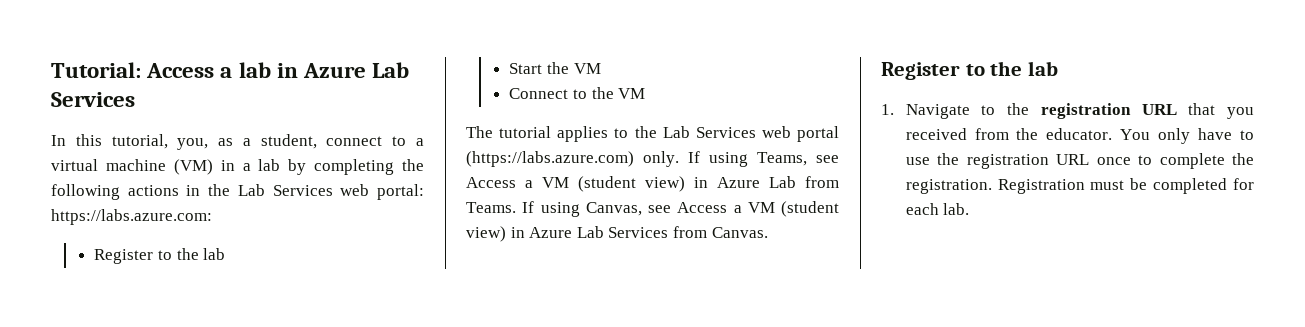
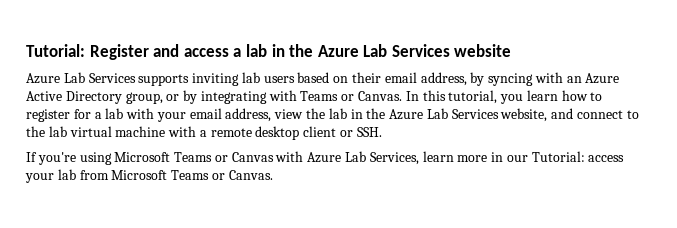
[51,62,215,78] Tutorial: Access -> [26,44,229,60] Tutorial: Register and access
[303,62,410,78] [51,92,135,107] [51,134,424,150] [51,159,424,175] [51,184,425,200] [51,209,212,225] [94,248,226,264] [509,62,601,74] [509,87,646,99] [466,126,839,142] [466,151,839,167] [466,176,839,192] [466,201,839,217] [466,226,768,242] [881,61,1058,80] [881,103,1254,119] [905,128,1254,144] [905,153,1254,169] [905,178,1254,194] [905,203,970,215] Azure Lab Services // In this tutorial, you, as a student, connect to a virtual machine (VM) in a lab by completing the following actions in the Lab Services web portal: https://labs.azure.com: // Register to the lab // Start the VM // Connect to the VM // The tutorial applies to the Lab Services web portal (https://labs.azure.com) only. If using Teams, see Access a VM (student view) in Azure Lab from Teams. If using Canvas, see Access a VM (student view) in Azure Lab Services from Canvas. // Register to the lab // 1. Navigate to the registration URL that you received from the educator. You only have to use the registration URL once to complete the registration. Registration must be completed for each lab. -> [289,44,512,57] [26,72,620,86] [26,90,603,104] [26,108,639,122] [26,126,382,140] [26,151,625,165] [25,169,273,183] the Azure Lab Services website // Azure Lab Services supports inviting lab users based on their email address, by syncing with an Azure Active Directory group, or by integrating with Teams or Canvas. In this tutorial, you learn how to register for a lab with your email address, view the lab in the Azure Lab Services website, and connect to the lab virtual machine with a remote desktop client or SSH. // If you're using Microsoft Teams or Canvas with Azure Lab Services, learn more in our Tutorial: access your lab from Microsoft Teams or Canvas.

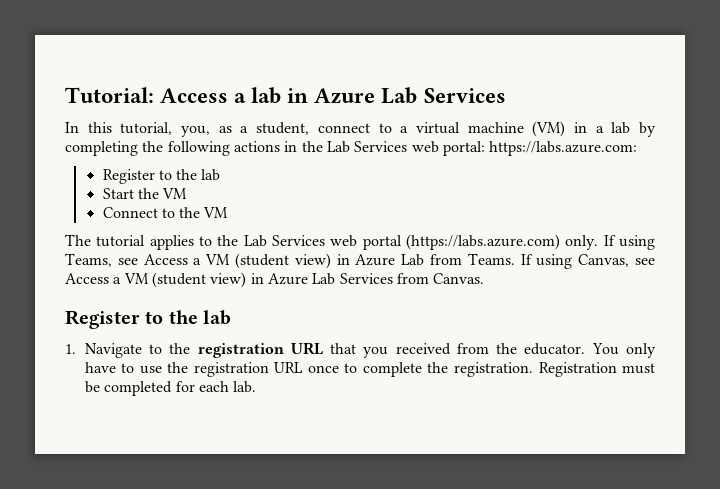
[26,44,229,60] Tutorial: Register and access -> [65,87,229,103] Tutorial: Access
[289,44,512,57] [26,72,620,86] [26,90,603,104] [26,108,639,122] [26,126,382,140] [26,151,625,165] [25,169,273,183] the Azure Lab Services website // Azure Lab Services supports inviting lab users based on their email address, by syncing with an Azure Active Directory group, or by integrating with Teams or Canvas. In this tutorial, you learn how to register for a lab with your email address, view the lab in the Azure Lab Services website, and connect to the lab virtual machine with a remote desktop client or SSH. // If you're using Microsoft Teams or Canvas with Azure Lab Services, learn more in our Tutorial: access your lab from Microsoft Teams or Canvas. -> [314,87,506,104] [65,121,656,137] [65,141,638,156] [102,169,221,184] [102,188,188,199] [102,207,229,218] [65,234,655,250] [65,253,656,269] [65,272,485,288] [65,310,232,329] [65,342,656,358] [84,362,655,377] [84,381,257,396] Azure Lab Services // In this tutorial, you, as a student, connect to a virtual machine (VM) in a lab by completing the following actions in the Lab Services web portal: https://labs.azure.com: // Register to the lab // Start the VM // Connect to the VM // The tutorial applies to the Lab Services web portal (https://labs.azure.com) only. If using Teams, see Access a VM (student view) in Azure Lab from Teams. If using Canvas, see Access a VM (student view) in Azure Lab Services from Canvas. // Register to the lab // 1. Navigate to the registration URL that you received from the educator. You only have to use the registration URL once to complete the registration. Registration must be completed for each lab.

